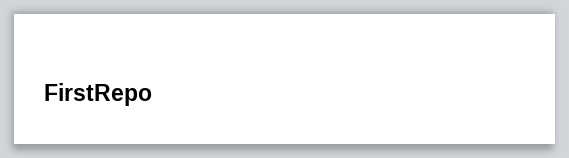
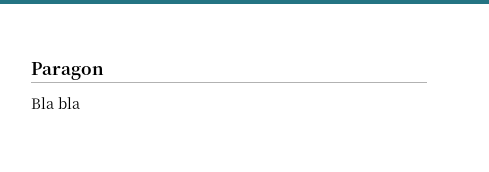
[44,83,152,106] FirstRepo -> [31,62,104,80] [31,97,80,109] Paragon // Bla bla

